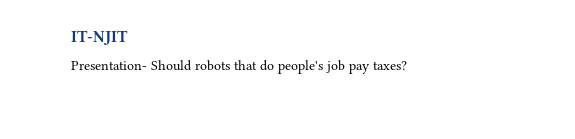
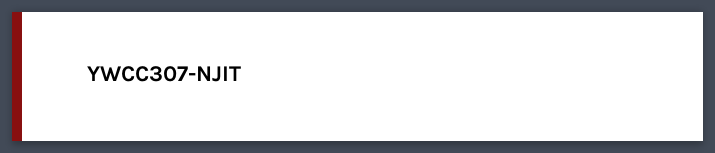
[71,30,128,45] [71,60,407,74] IT-NJIT // Presentation- Should robots that do people's job pay taxes? -> [87,66,241,82] YWCC307-NJIT

